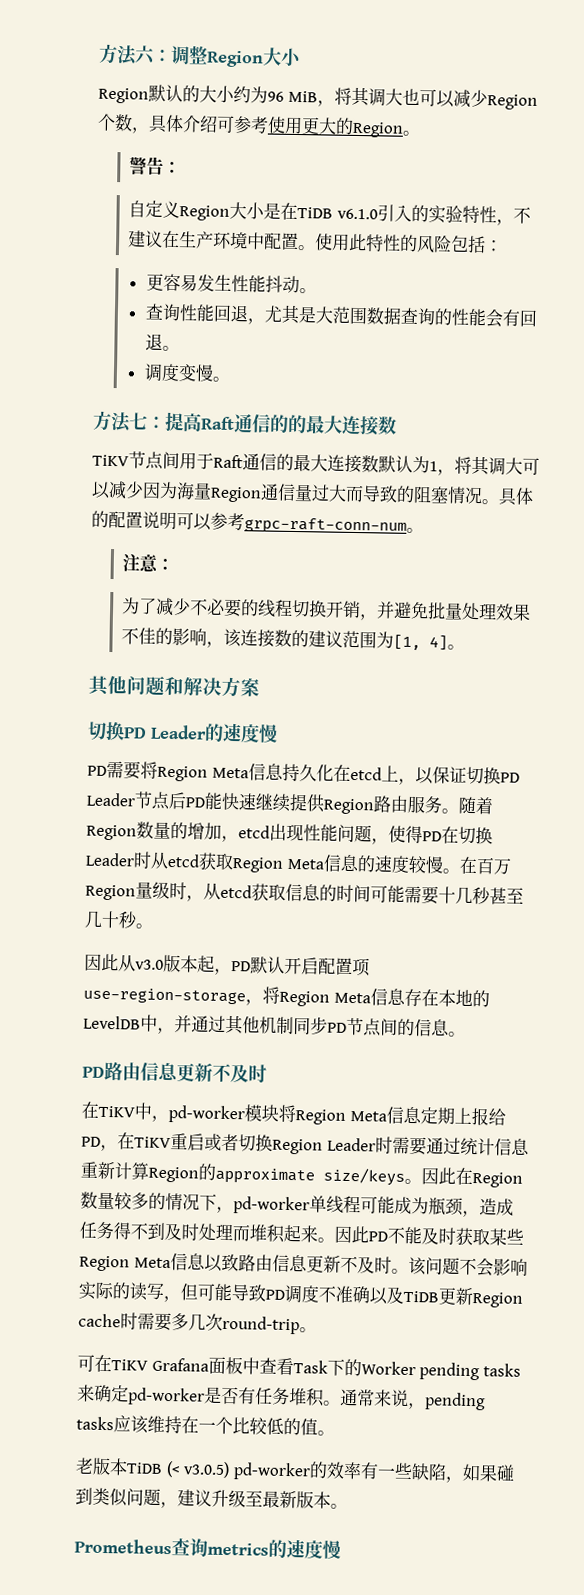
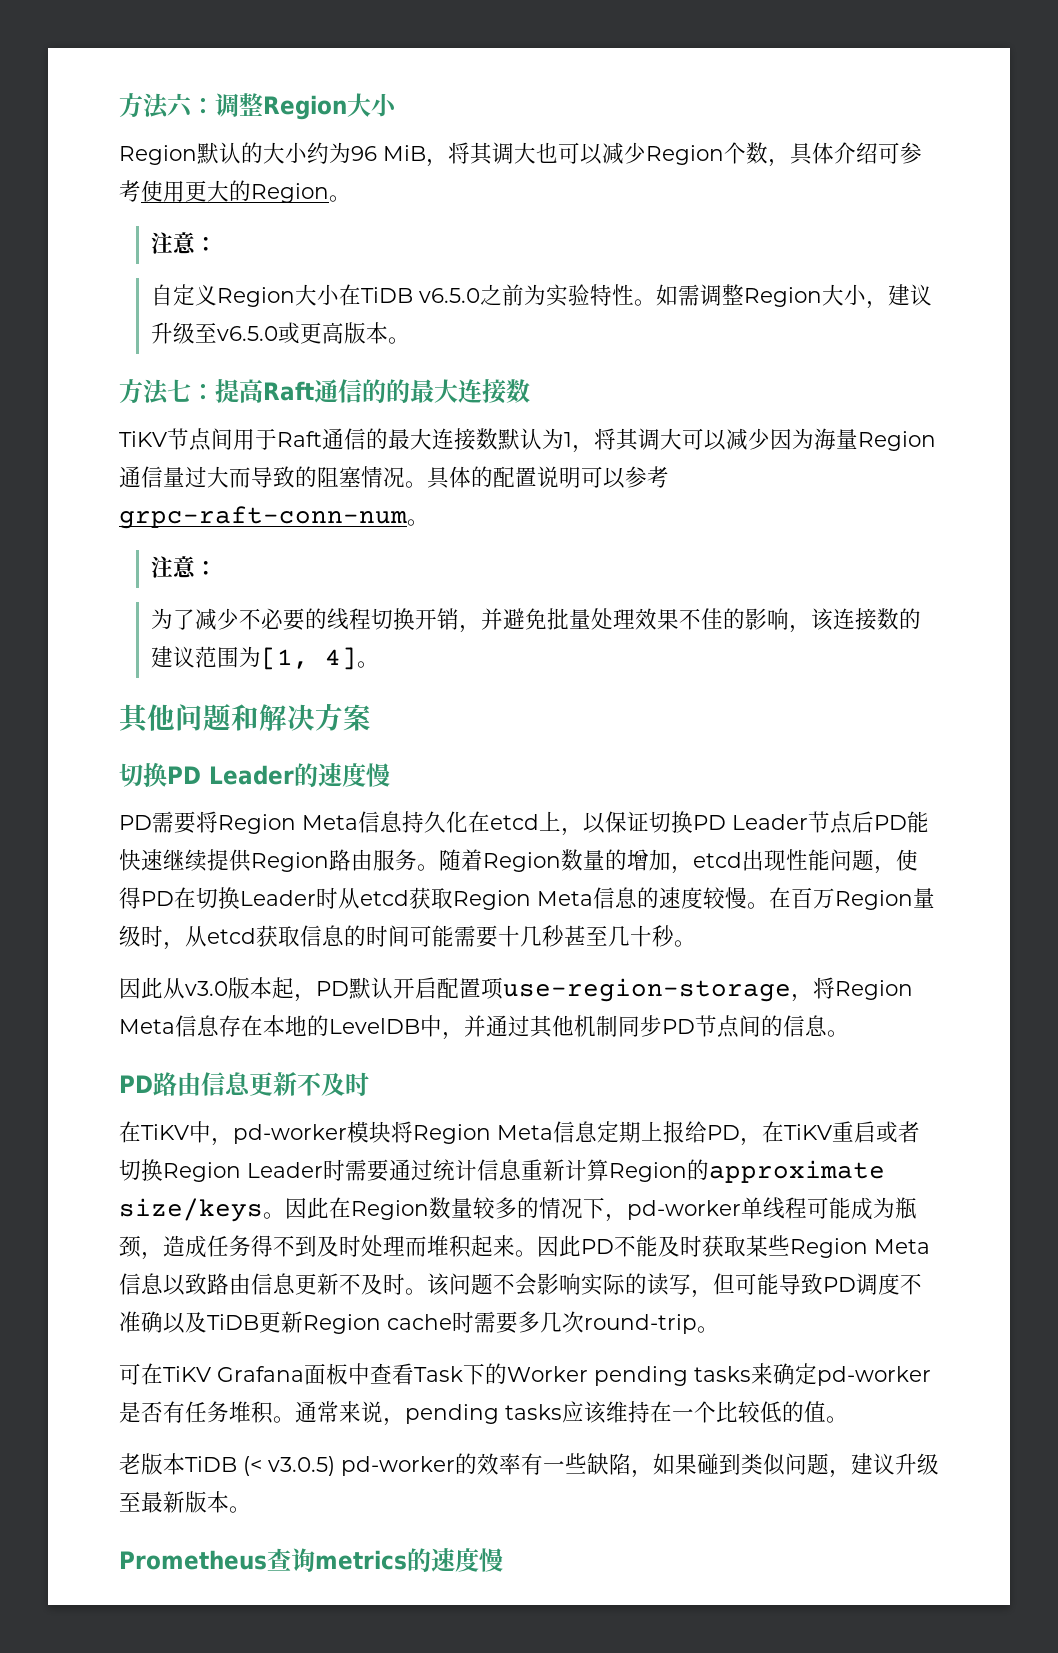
[128,156,164,175] 警告 -> [150,232,196,254] 注意
[262,202,531,226] [127,230,503,254] [145,273,317,294] [144,303,538,328] [144,333,180,352] [143,363,214,382] 是在TiDB v6.1.0引入的实验特性，不建议在生产环境中配置。使用此特性的风险包括： // 更容易发生性能抖动。 // 查询性能回退，尤其是大范围数据查询的性能会有回退。 // 调度变慢 -> [338,284,932,309] [150,322,388,344] 在TiDB v6.5.0之前为实验特性。如需调整Region大小，建议升级至v6.5.0或更高版本

